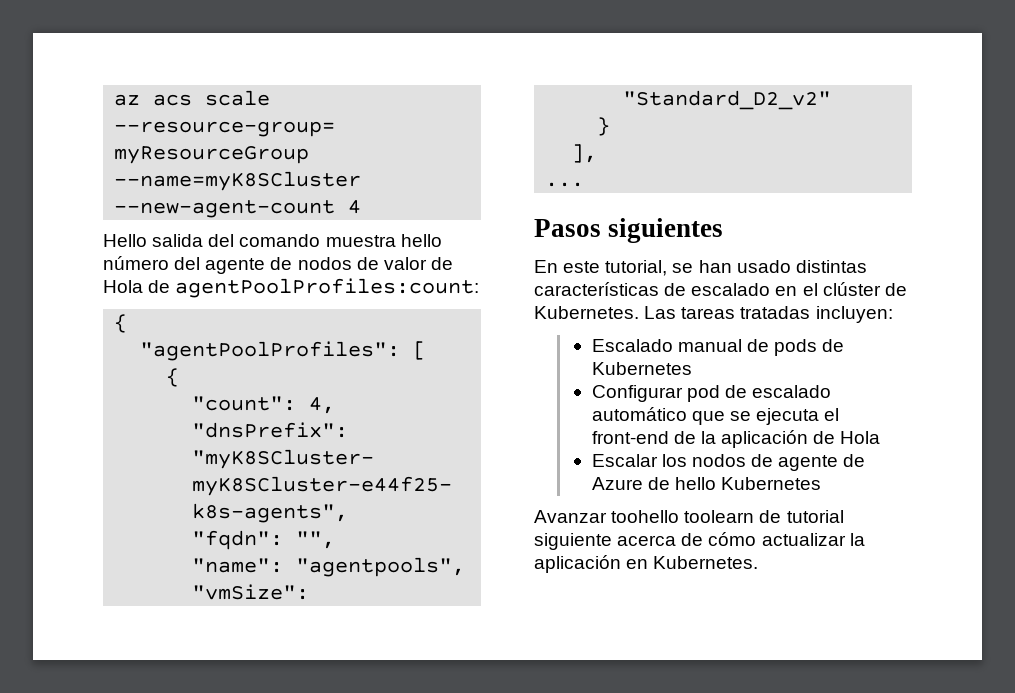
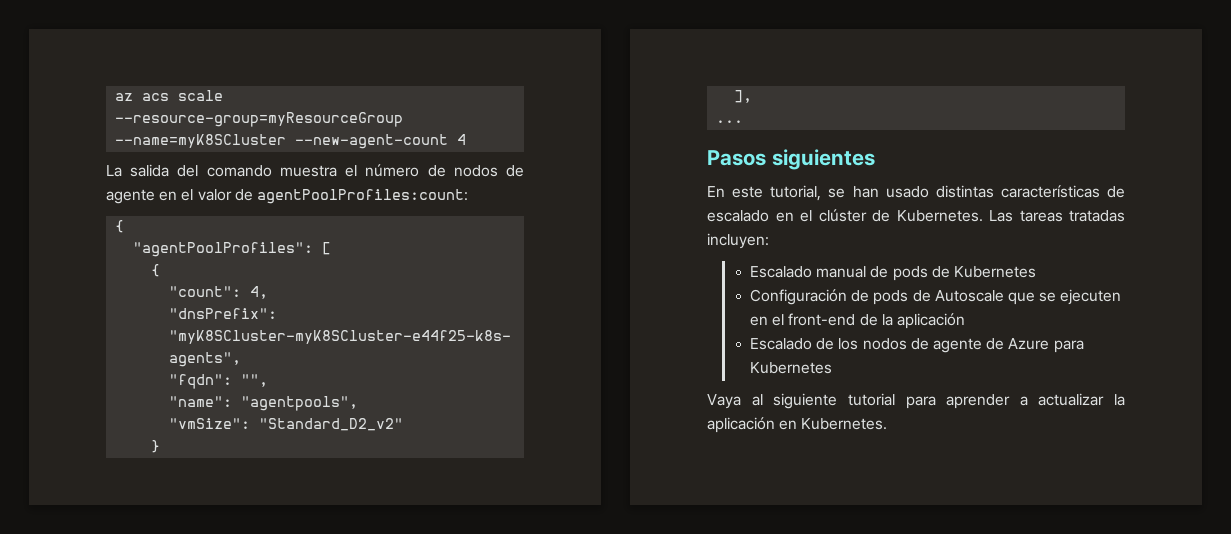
[103,234,147,247] Hello -> [106,165,122,177] La
[400,234,442,247] [103,256,453,274] [103,280,143,293] hello número del agente de nodos de valor de Hola -> [345,164,524,177] [106,189,232,204] el número de nodos de agente en el valor
[591,385,831,402] [591,407,819,425] Configurar pod de escalado automático que se ejecuta -> [750,289,1122,305] [750,316,769,326] Configuración de pods de Autoscale que se ejecuten en
[813,431,881,444] [591,454,658,467] de Hola // Escalar -> [750,338,835,350] // Escalado de
[647,477,821,490] [534,510,844,523] [534,532,757,550] de hello Kubernetes // Avanzar toohello toolearn de tutorial siguiente acerca de cómo -> [1053,340,1084,353] [750,362,833,374] [707,393,1028,409] para Kubernetes // Vaya al siguiente tutorial para aprender a

